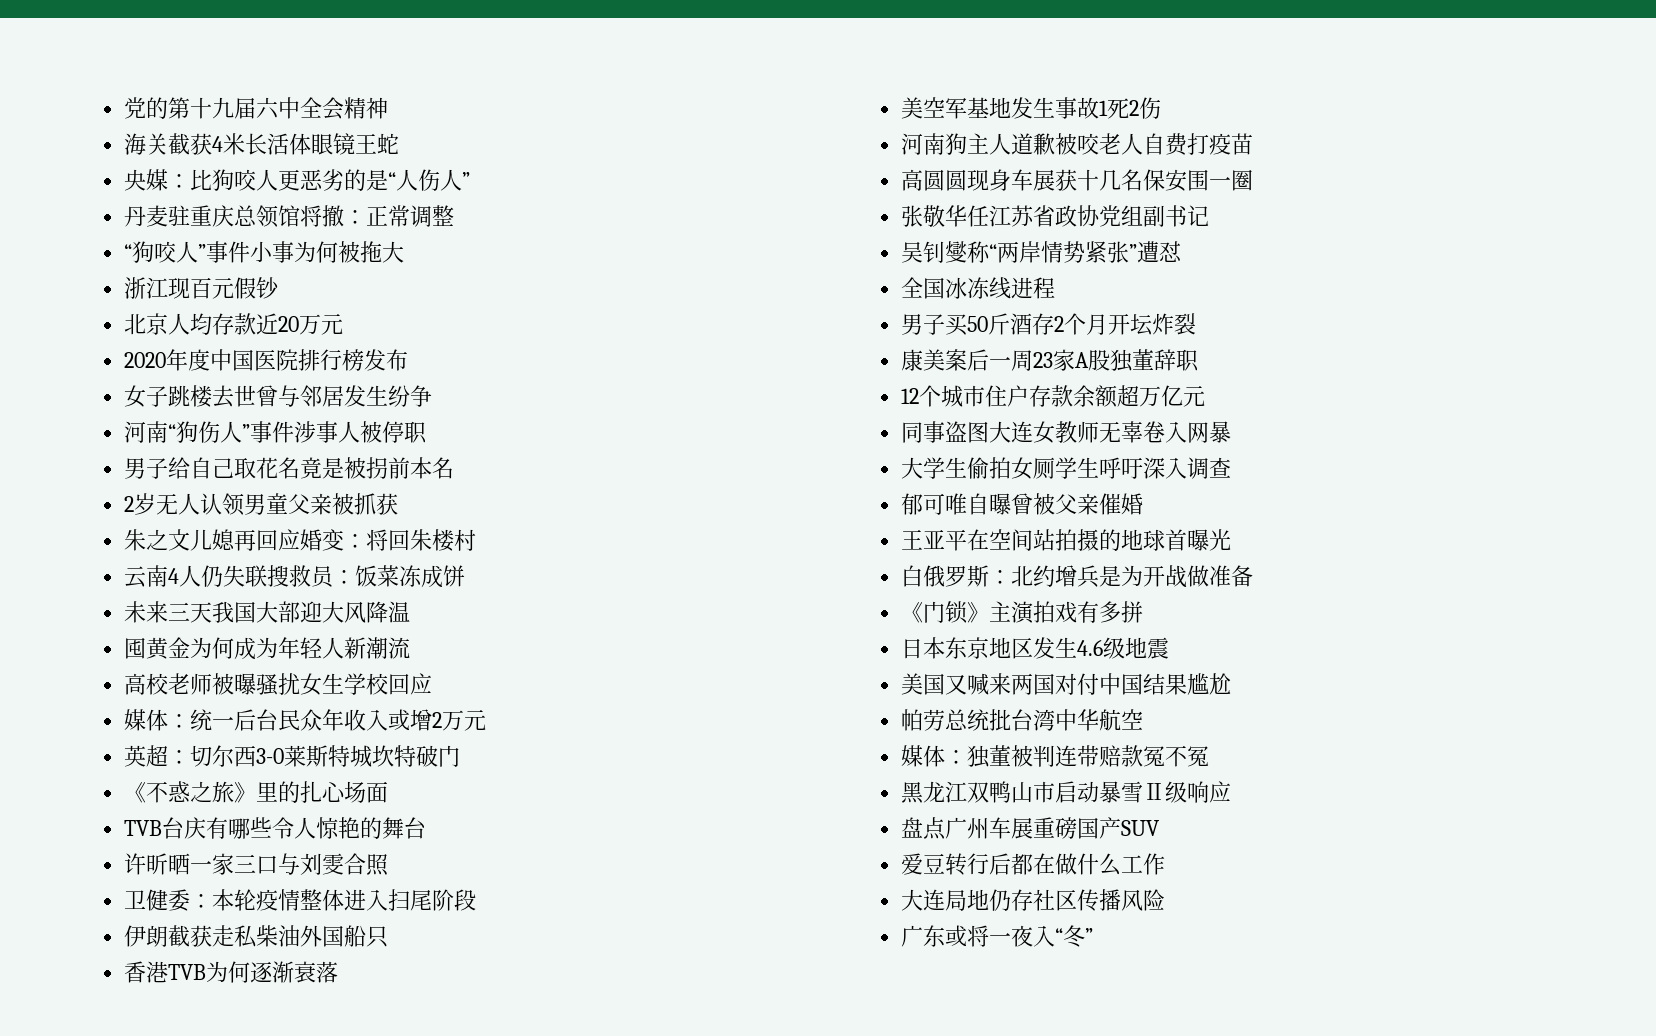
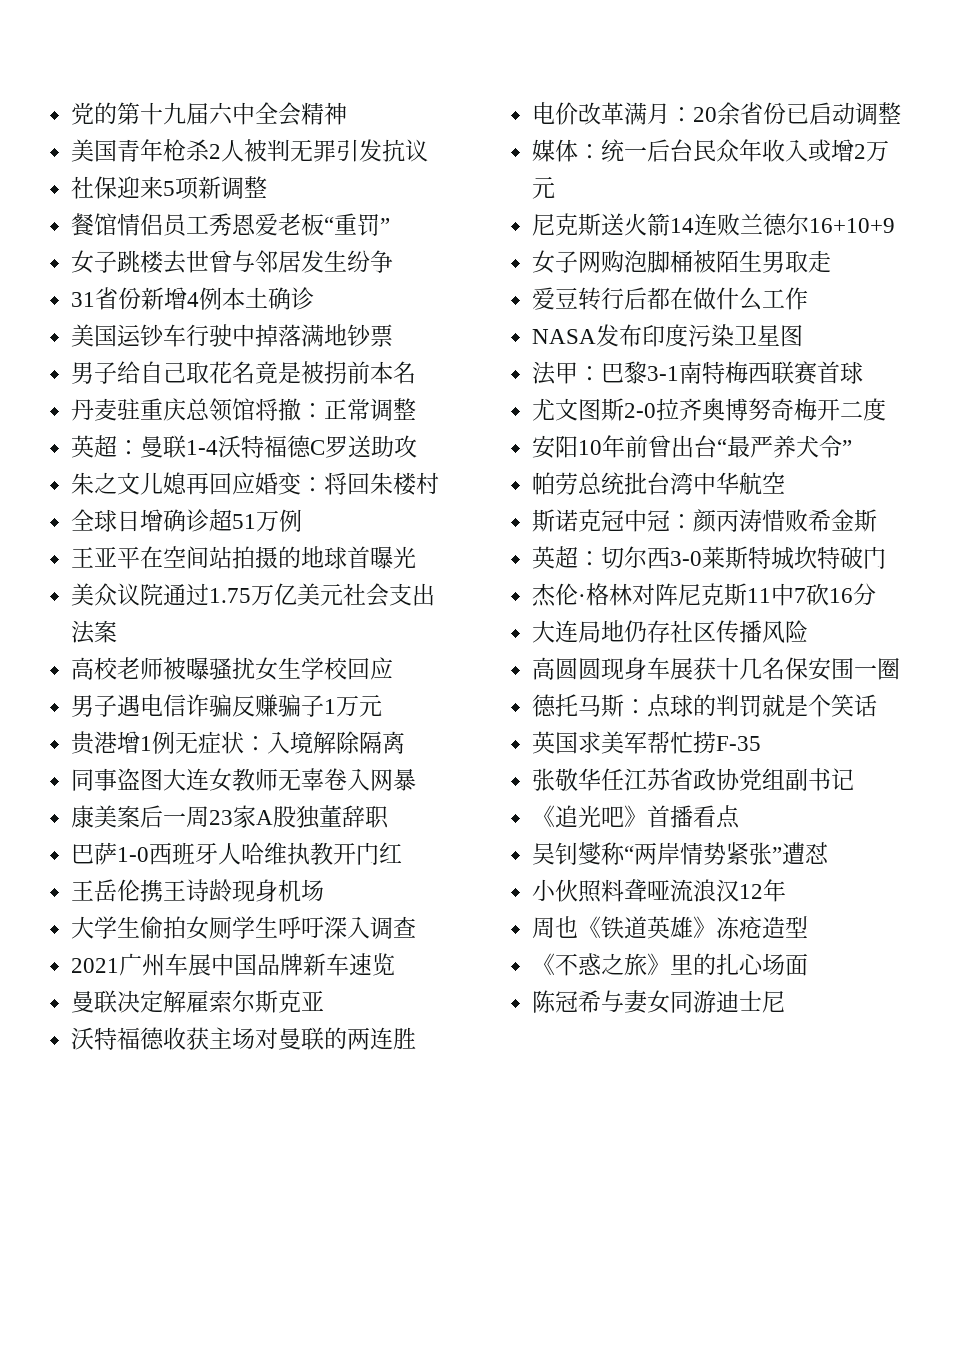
[124,133,400,155] [124,169,471,191] 海关截获4米长活体眼镜王蛇 // 央媒：比狗咬人更恶劣的是“人伤人” -> [71,139,429,162] [71,176,268,200] [71,213,391,237] [71,250,394,274] [71,287,315,310] [71,324,394,347] [71,361,417,384] 美国青年枪杀2人被判无罪引发抗议 // 社保迎来5项新调整 // 餐馆情侣员工秀恩爱老板“重罚” // 女子跳楼去世曾与邻居发生纷争 // 31省份新增4例本土确诊 // 美国运钞车行驶中掉落满地钞票 // 男子给自己取花名竟是被拐前本名
[124,241,405,263] [124,277,280,299] [124,313,344,335] [124,349,409,371] [124,385,433,408] [124,421,428,444] [124,457,455,479] [124,493,399,516] “狗咬人”事件小事为何被拖大 // 浙江现百元假钞 // 北京人均存款近20万元 // 2020年度中国医院排行榜发布 // 女子跳楼去世曾与邻居发生纷争 // 河南“狗伤人”事件涉事人被停职 // 男子给自己取花名竟是被拐前本名 // 2岁无人认领男童父亲被抓获 -> [71,435,418,458] 英超：曼联1-4沃特福德C罗送助攻
[124,565,466,588] [124,601,411,623] [124,637,411,660] 云南4人仍失联搜救员：饭菜冻成饼 // 未来三天我国大部迎大风降温 // 囤黄金为何成为年轻人新潮流 -> [71,509,303,532] [71,546,417,569] [71,583,436,607] [71,620,118,644] 全球日增确诊超51万例 // 王亚平在空间站拍摄的地球首曝光 // 美众议院通过1.75万亿美元社会支出法案
(433, 684) none -> [71,694,383,717] [71,731,406,755] [71,768,417,792] [71,805,390,829] [71,842,403,865] [71,879,325,902] [71,916,417,940] [71,953,396,976] [71,990,325,1013] [71,1027,417,1050] [532,102,902,125] // 男子遇电信诈骗反赚骗子1万元 // 贵港增1例无症状：入境解除隔离 // 同事盗图大连女教师无辜卷入网暴 // 康美案后一周23家A股独董辞职 // 巴萨1-0西班牙人哈维执教开门红 // 王岳伦携王诗龄现身机场 // 大学生偷拍女厕学生呼吁深入调查 // 2021广州车展中国品牌新车速览 // 曼联决定解雇索尔斯克亚 // 沃特福德收获主场对曼联的两连胜 // 电价改革满月：20余省份已启动调整
(487, 720) none -> [532,213,896,236] [532,250,832,274] [532,287,809,311] [532,324,804,347] [532,361,864,385] [532,398,887,421] [532,435,853,459] [532,472,786,495] [532,509,878,533] // 尼克斯送火箭14连败兰德尔16+10+9 // 女子网购泡脚桶被陌生男取走 // 爱豆转行后都在做什么工作 // NASA发布印度污染卫星图 // 法甲：巴黎3-1南特梅西联赛首球 // 尤文图斯2-0拉齐奥博努奇梅开二度 // 安阳10年前曾出台“最严养犬令” // 帕劳总统批台湾中华航空 // 斯诺克冠中冠：颜丙涛惜败希金斯
[124,781,389,803] [124,817,427,839] [124,853,390,876] [124,889,477,912] [124,925,389,948] [124,961,339,983] [901,97,1162,119] [901,133,1254,156] 《不惑之旅》里的扎心场面 // TVB台庆有哪些令人惊艳的舞台 // 许昕晒一家三口与刘雯合照 // 卫健委：本轮疫情整体进入扫尾阶段 // 伊朗截获走私柴油外国船只 // 香港TVB为何逐渐衰落 // 美空军基地发生事故1死2伤 // 河南狗主人道歉被咬老人自费打疫苗 -> [532,583,877,607] [532,620,809,643] 杰伦·格林对阵尼克斯11中7砍16分 // 大连局地仍存社区传播风险
(1254, 180) none -> [532,694,878,718] [532,731,762,754] // 德托马斯：点球的判罚就是个笑话 // 英国求美军帮忙捞F-35
(1210, 215) none -> [532,805,741,829] // 《追光吧》首播看点
[901,277,1056,299] [901,313,1197,336] [901,349,1200,372] [901,385,1206,408] [901,421,1232,444] [901,457,1232,480] [901,493,1144,515] [901,529,1232,551] [901,565,1254,588] [901,601,1144,624] [901,637,1170,659] [901,673,1232,695] [901,709,1144,731] [901,745,1210,768] [901,781,1232,804] [901,817,1161,840] [901,853,1166,876] [901,889,1166,911] [901,925,1094,947] 全国冰冻线进程 // 男子买50斤酒存2个月开坛炸裂 // 康美案后一周23家A股独董辞职 // 12个城市住户存款余额超万亿元 // 同事盗图大连女教师无辜卷入网暴 // 大学生偷拍女厕学生呼吁深入调查 // 郁可唯自曝曾被父亲催婚 // 王亚平在空间站拍摄的地球首曝光 // 白俄罗斯：北约增兵是为开战做准备 // 《门锁》主演拍戏有多拼 // 日本东京地区发生4.6级地震 // 美国又喊来两国对付中国结果尴尬 // 帕劳总统批台湾中华航空 // 媒体：独董被判连带赔款冤不冤 // 黑龙江双鸭山市启动暴雪Ⅱ级响应 // 盘点广州车展重磅国产SUV // 爱豆转行后都在做什么工作 // 大连局地仍存社区传播风险 // 广东或将一夜入“冬” -> [532,879,787,903] [532,916,809,939] [532,953,809,976] [532,990,786,1014] 小伙照料聋哑流浪汉12年 // 周也《铁道英雄》冻疮造型 // 《不惑之旅》里的扎心场面 // 陈冠希与妻女同游迪士尼

